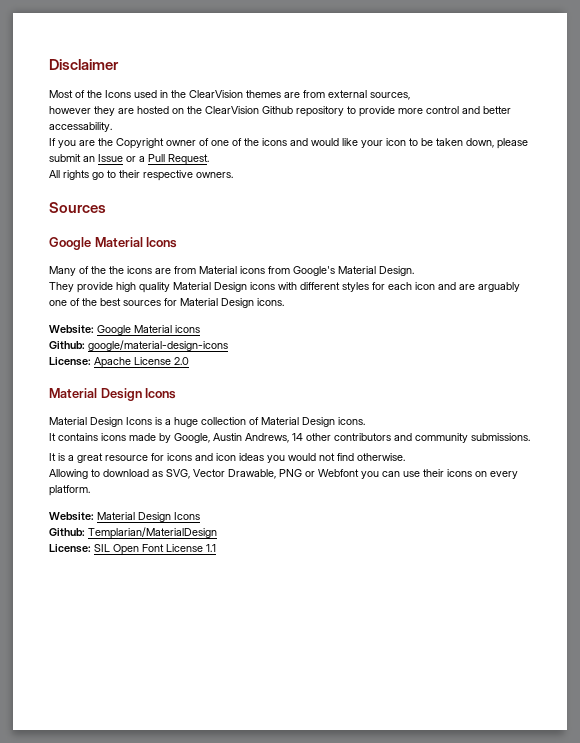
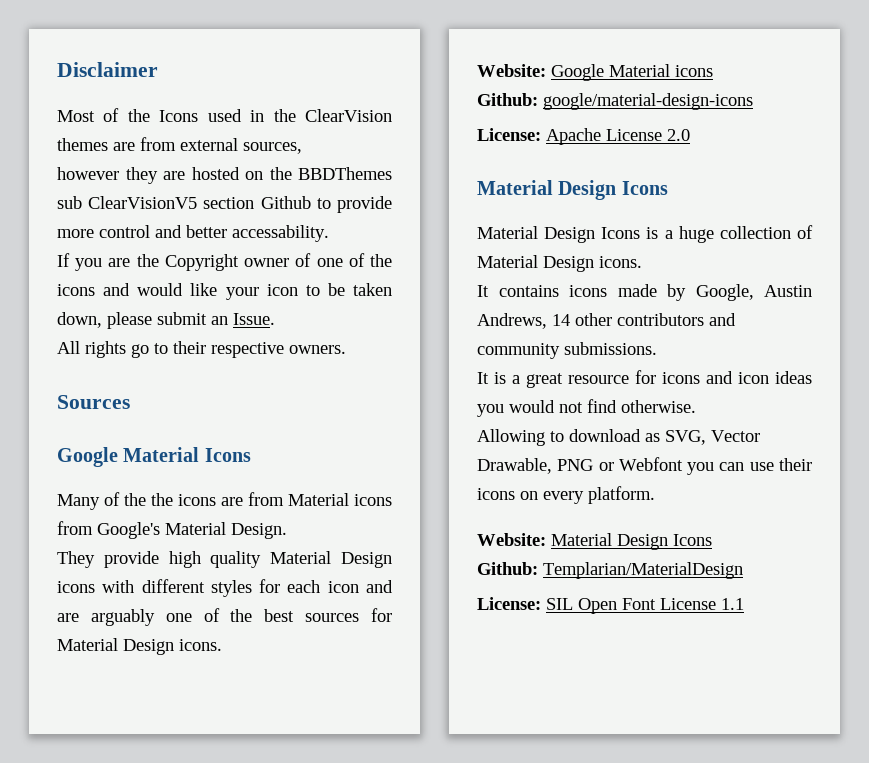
[205,106,344,117] ClearVision Github repository -> [298,167,392,180] [57,196,311,209] BBDThemes sub ClearVisionV5 section Github
[98,154,209,165] Issue or a Pull Request. -> [233,313,275,325] Issue.

